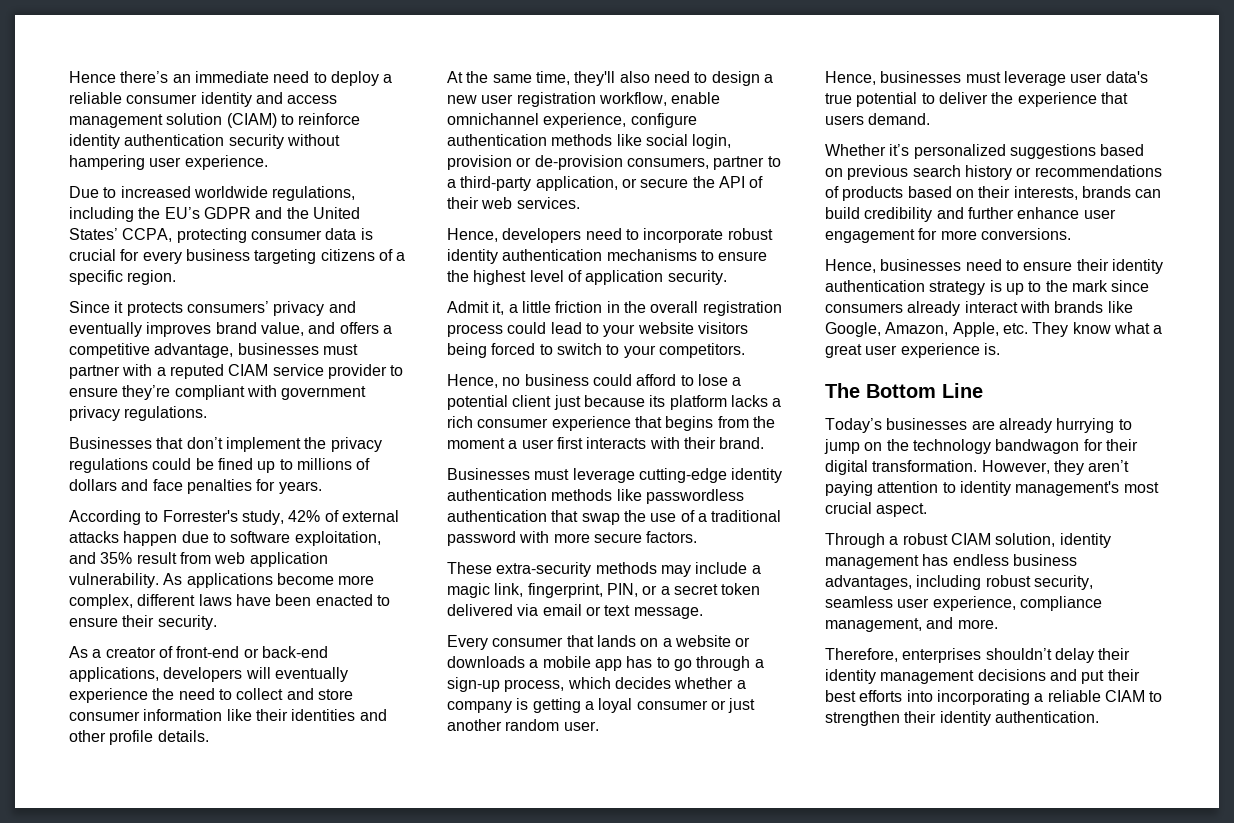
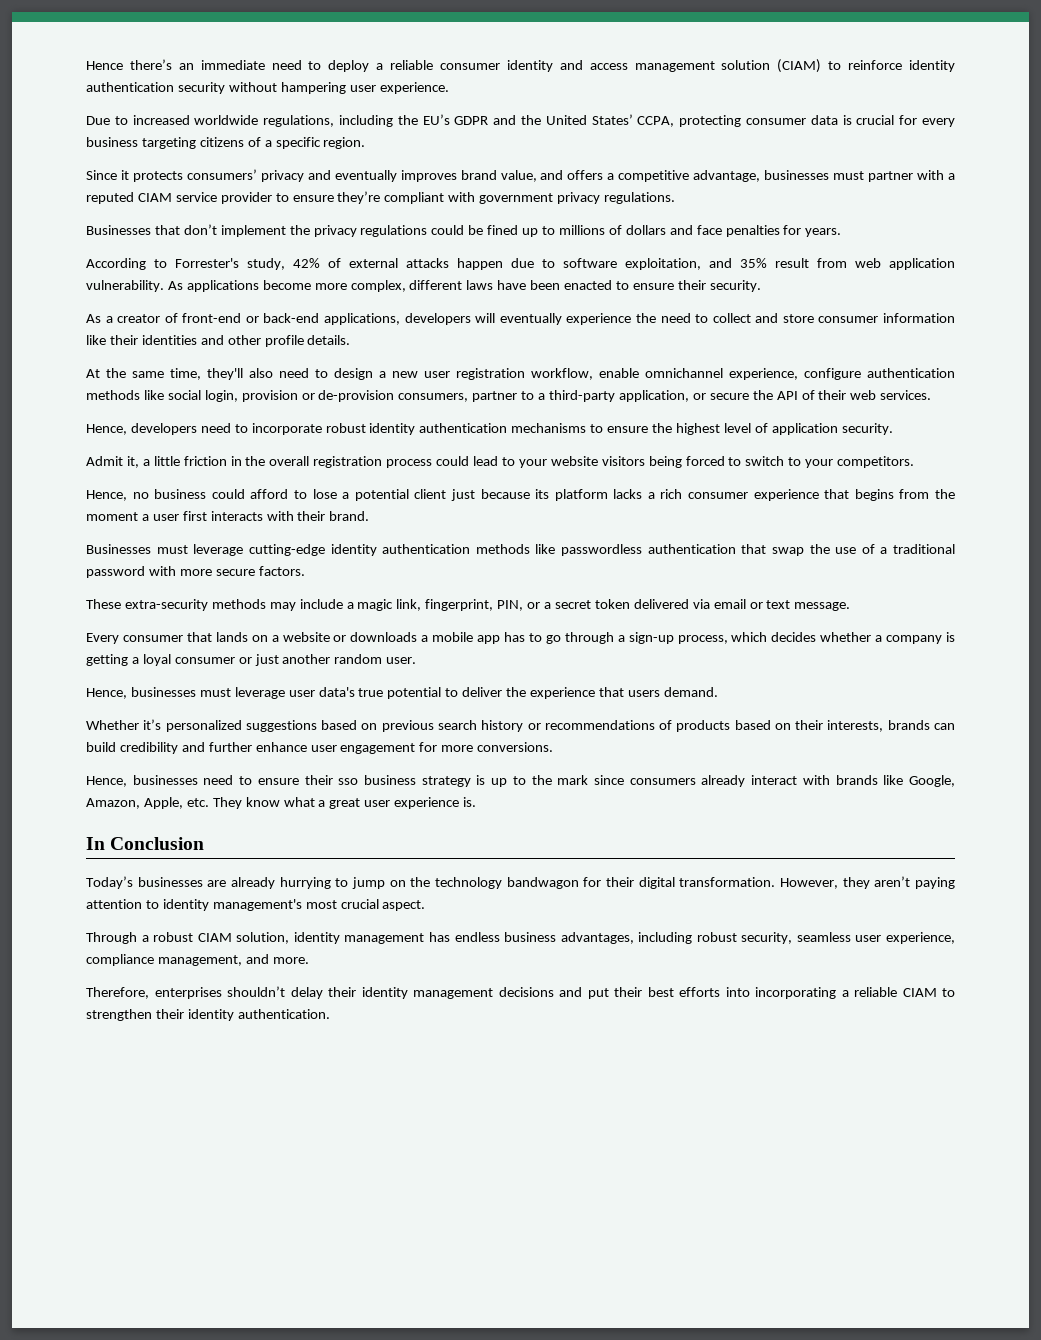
[1111,259,1163,274] [825,280,925,292] identity authentication -> [338,775,417,785] sso business
[825,383,983,398] The Bottom Line -> [86,837,205,850] In Conclusion

